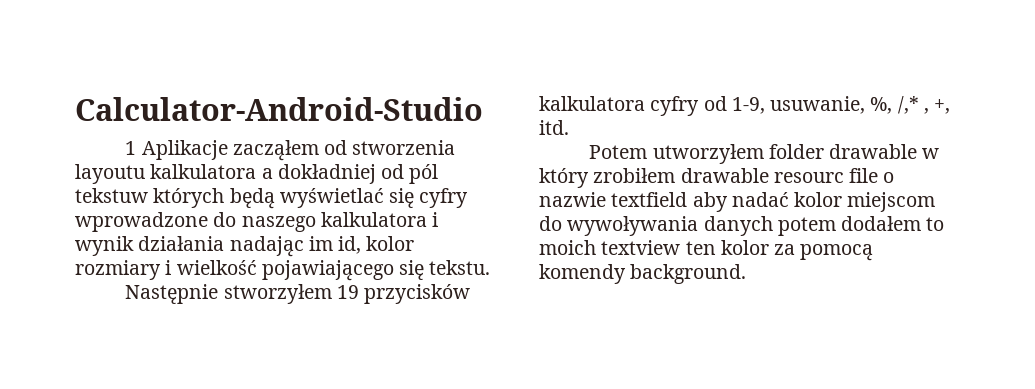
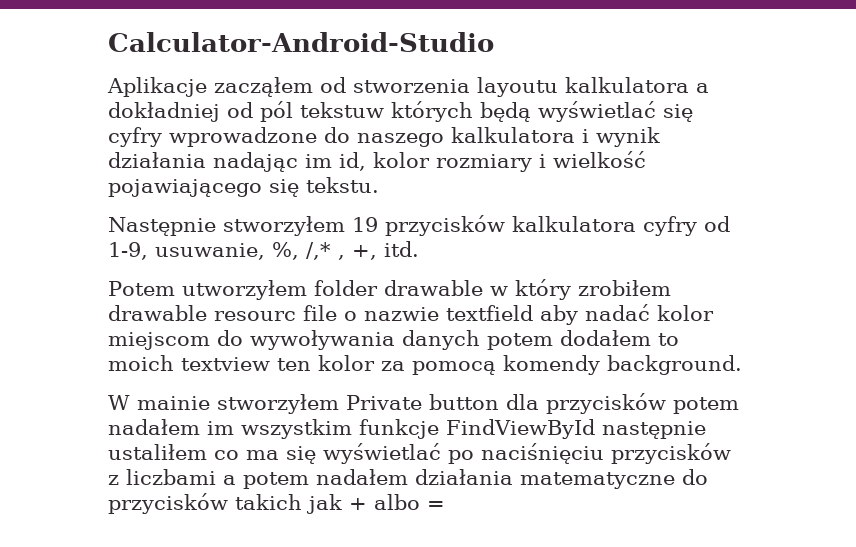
[125,141,137,155] 1 -> (494, 42) none
(747, 274) none -> [108,393,739,414] [108,419,706,439] [108,443,731,464] [108,469,708,489] [108,493,445,514] // W mainie stworzyłem Private button dla przycisków potem nadałem im wszystkim funkcje FindViewById następnie ustaliłem co ma się wyświetlać po naciśnięciu przycisków z liczbami a potem nadałem działania matematyczne do przycisków takich jak + albo =

